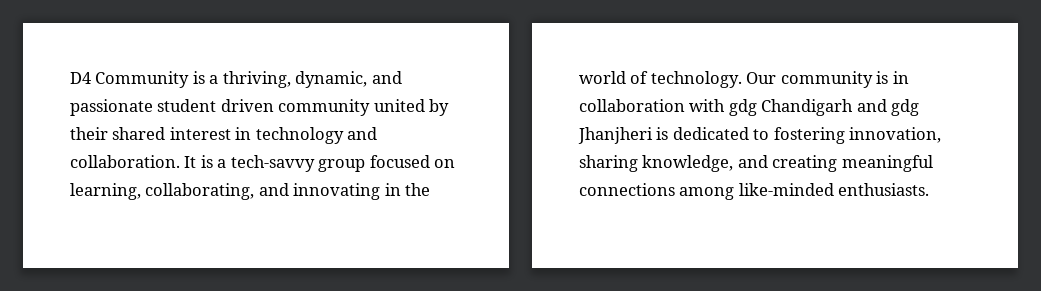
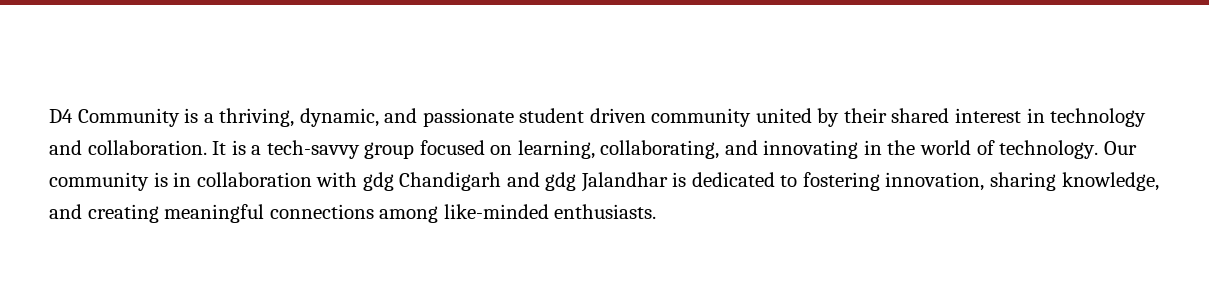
[578,127,653,144] Jhanjheri -> [580,172,668,192] Jalandhar

